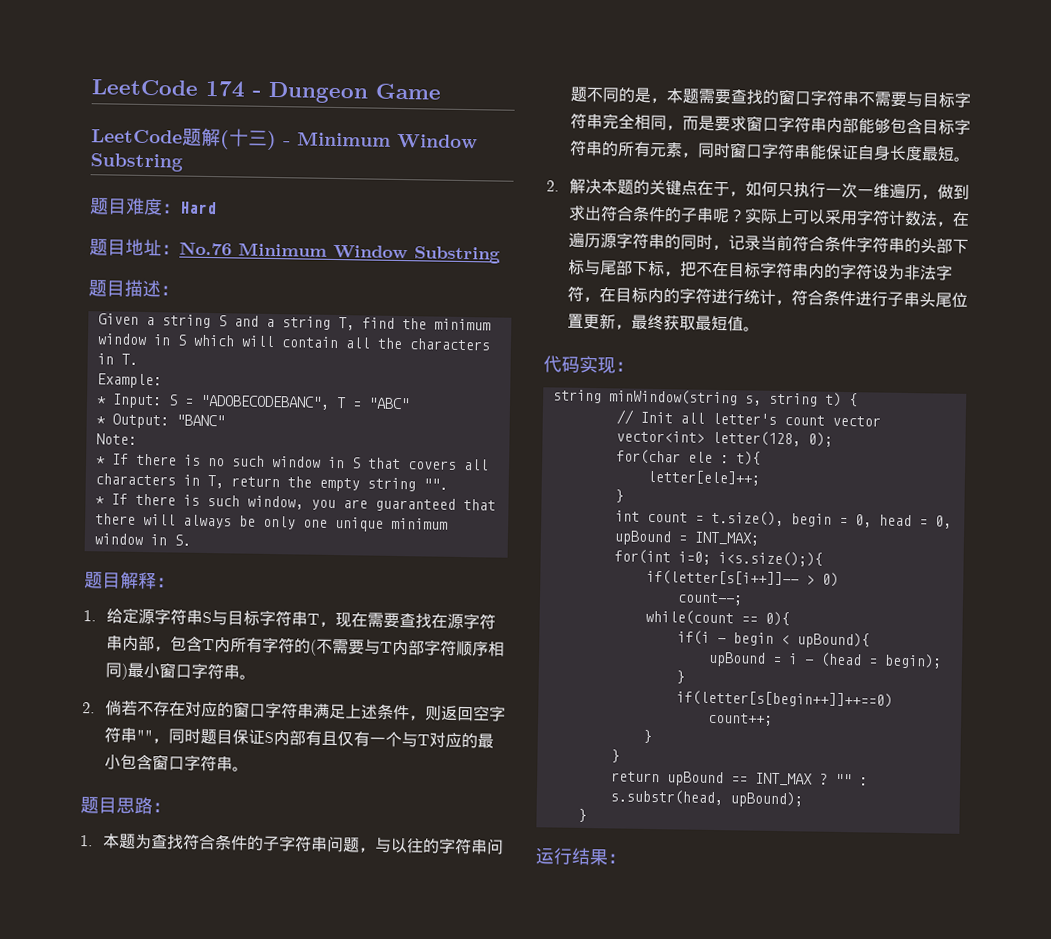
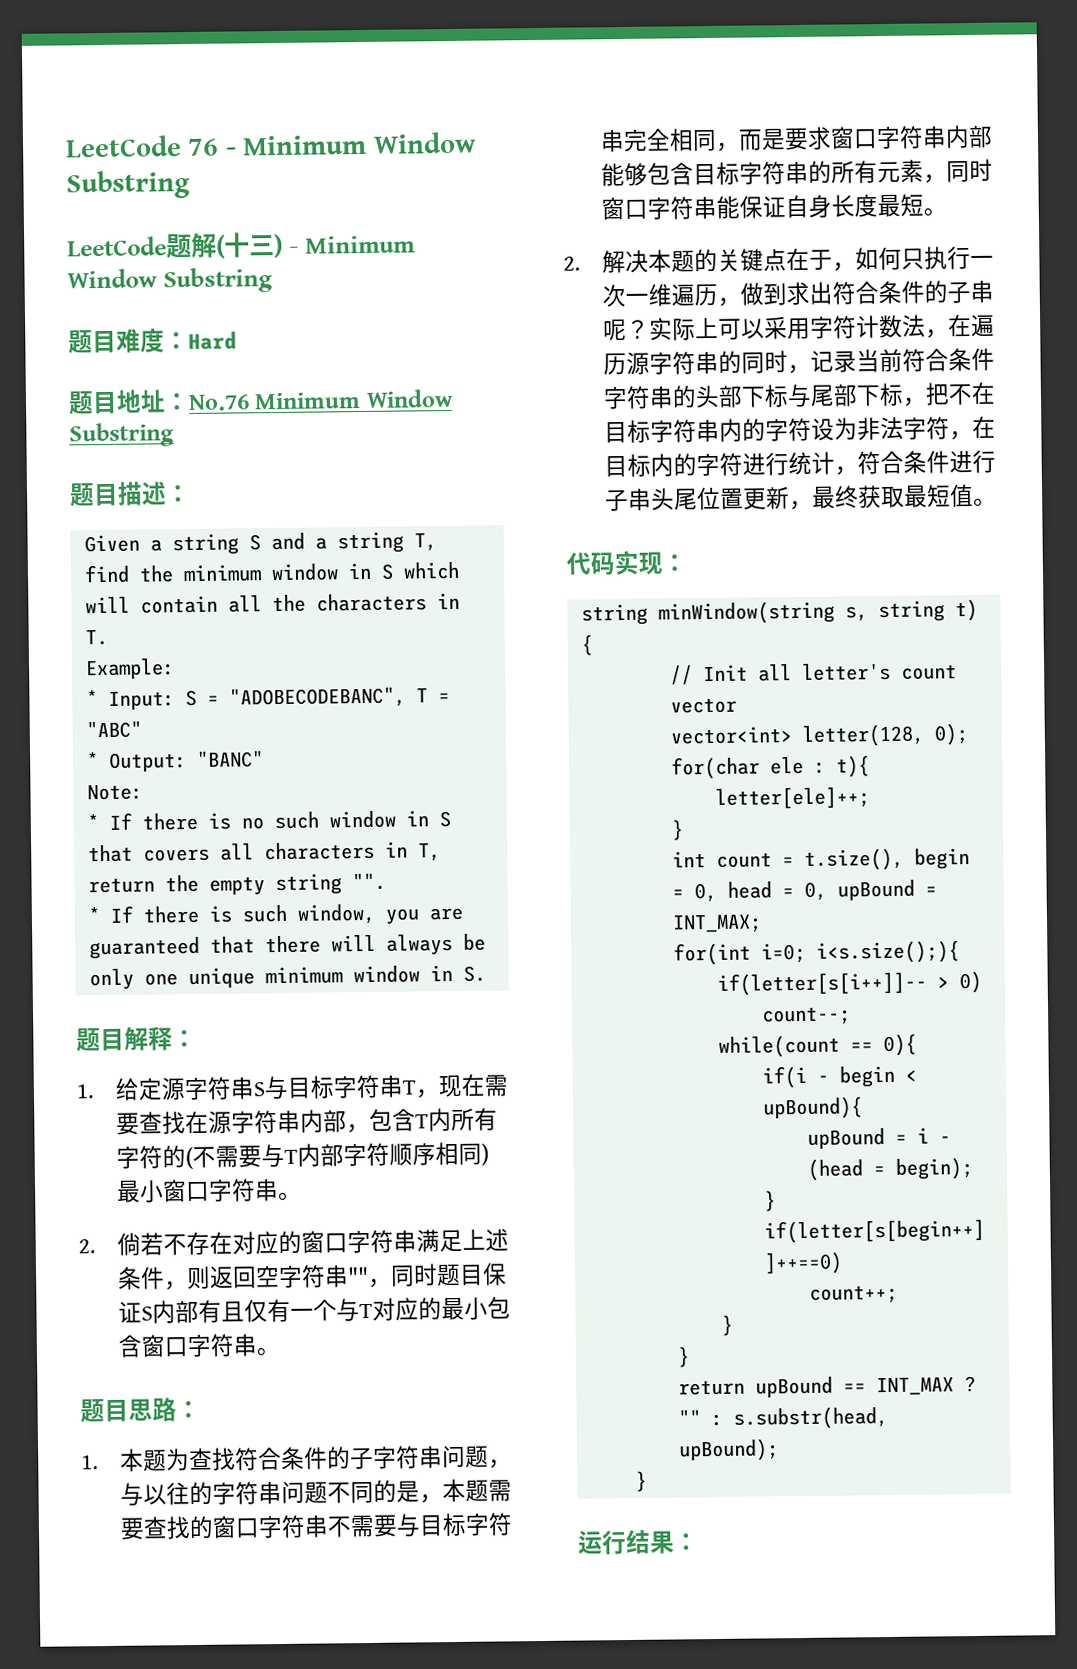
[91,79,442,104] LeetCode 174 - Dungeon Game -> [65,131,477,158] [66,169,190,200] LeetCode 76 - Minimum Window Substring

